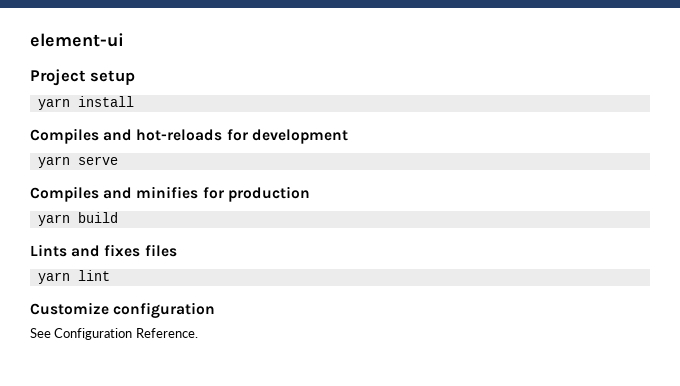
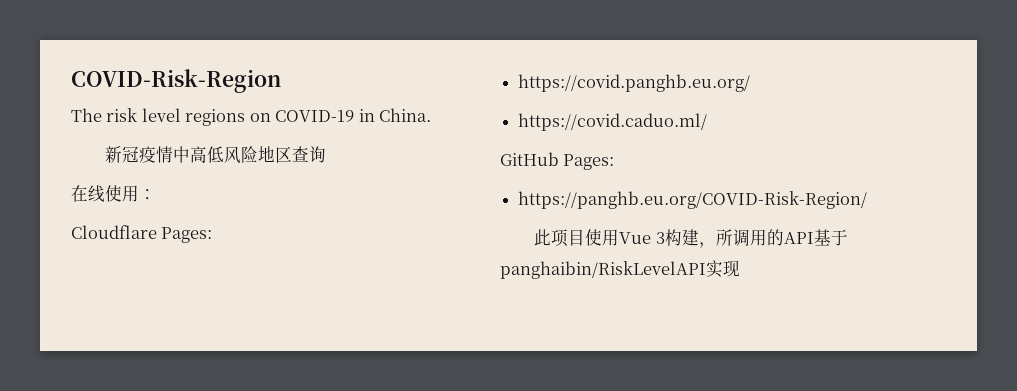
[30,33,124,47] [30,69,136,86] [37,96,134,110] [30,128,348,144] [37,156,118,168] [30,186,310,202] [37,212,118,226] [30,244,177,257] [37,270,110,284] [30,302,216,318] [30,328,198,340] element-ui // Project setup // yarn install // Compiles and hot-reloads for development // yarn serve // Compiles and minifies for production // yarn build // Lints and fixes files // yarn lint // Customize configuration // See Configuration Reference. -> [71,69,281,93] [71,108,432,126] [105,146,327,164] [71,185,156,203] [71,225,213,243] [518,74,751,92] [518,113,708,131] [500,152,615,170] [518,191,868,209] [534,229,848,248] [500,260,740,279] COVID-Risk-Region // The risk level regions on COVID-19 in China. // 新冠疫情中高低风险地区查询 // 在线使用： // Cloudflare Pages: // https://covid.panghb.eu.org/ // https://covid.caduo.ml/ // GitHub Pages: // https://panghb.eu.org/COVID-Risk-Region/ // 此项目使用Vue 3构建，所调用的API基于panghaibin/RiskLevelAPI实现

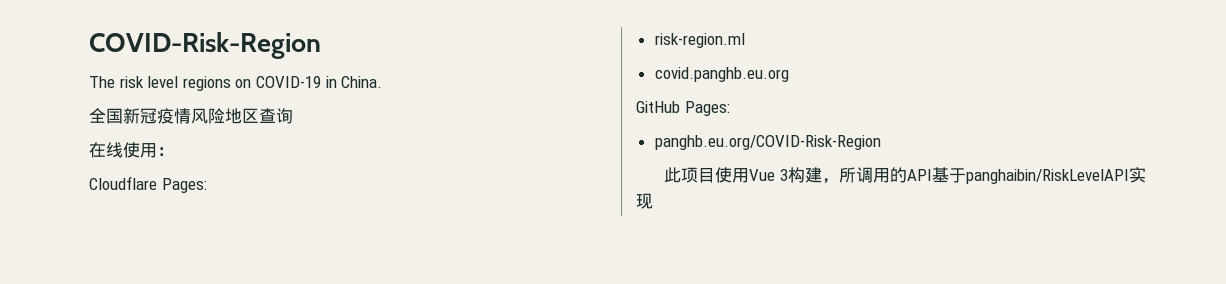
(432, 115) none -> [89,108,123,124] 全国
[173,146,225,163] 中高低 -> (191, 116) none
[518,74,751,92] [518,113,708,131] https://covid.panghb.eu.org/ // https://covid.caduo.ml/ -> [654,33,745,48] [654,67,789,82] risk-region.ml // covid.panghb.eu.org
[518,191,868,209] https://panghb.eu.org/COVID-Risk-Region/ -> [654,135,881,150] panghb.eu.org/COVID-Risk-Region

